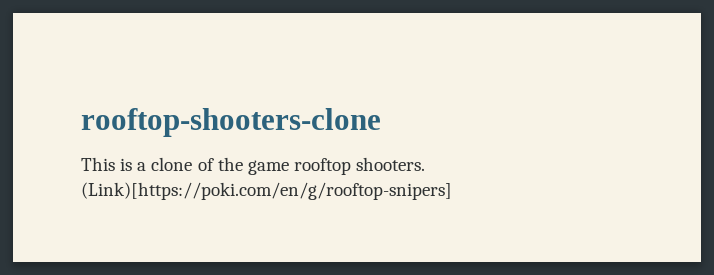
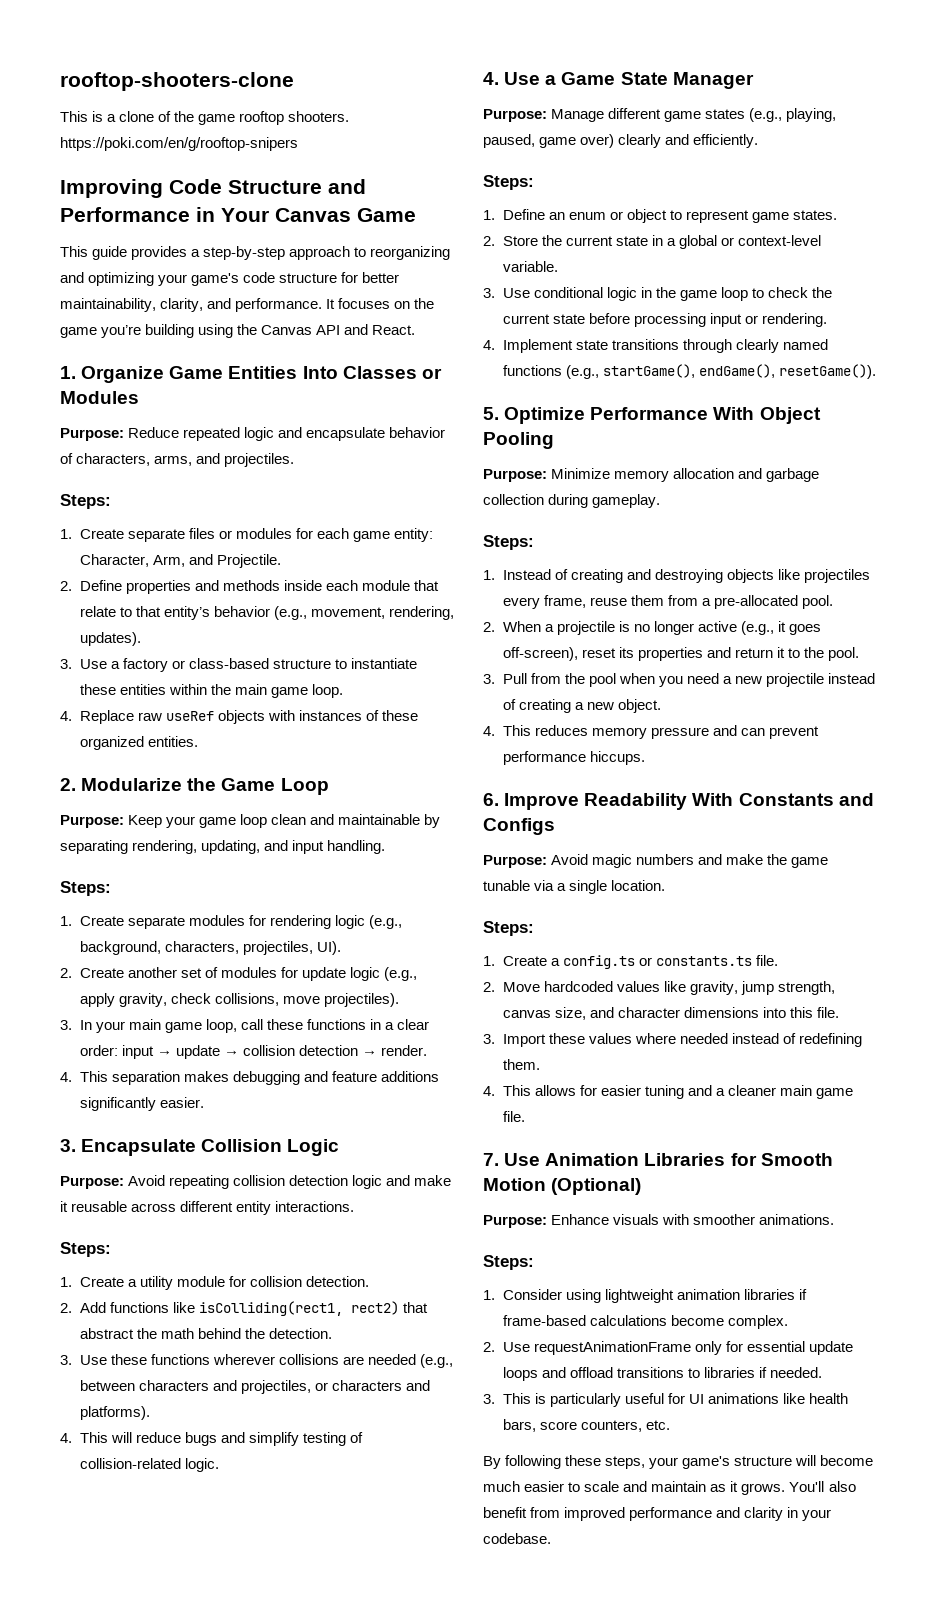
[81,182,452,200] (Link)[https://poki.com/en/g/rooftop-snipers] -> [60,137,298,151] [60,179,366,198] [60,207,416,222] [60,246,451,260] [60,272,400,286] [60,298,435,312] [60,324,416,338] [60,366,442,383] [60,391,139,404] [60,427,446,441] [60,453,295,467] [60,494,111,509] [60,528,433,542] [79,554,281,568] [60,580,439,594] [79,606,454,620] [79,632,141,646] [60,658,417,672] [79,684,343,698] [60,710,418,724] [79,736,198,750] [60,778,329,795] [60,814,441,828] [60,840,386,854] [60,881,111,896] [60,915,402,929] [79,941,341,955] [60,967,417,981] [79,993,399,1007] [60,1019,430,1033] [79,1045,427,1059] [60,1071,439,1085] [79,1097,204,1111] [60,1139,340,1156] [60,1175,452,1189] [60,1201,355,1215] [60,1242,111,1257] [60,1276,369,1290] [60,1301,428,1316] [79,1328,332,1339] [60,1354,453,1368] [79,1380,430,1394] [79,1406,150,1420] [60,1432,363,1446] [79,1458,219,1472] [483,72,754,89] [483,108,837,122] [483,134,759,148] [483,175,534,190] [483,209,837,223] [483,235,821,249] [502,261,558,272] [483,287,832,301] [502,313,827,327] [483,339,828,353] [502,364,876,379] [483,407,821,424] [483,432,554,449] [483,468,820,482] [483,494,661,508] [483,535,534,550] [483,569,870,583] [502,595,833,609] [483,621,821,635] [502,647,859,661] [483,673,875,687] [502,699,661,713] [483,725,819,739] [502,751,645,765] [483,793,874,810] [483,818,555,835] [483,854,829,868] [483,880,666,894] [483,921,534,936] [483,955,778,969] [483,981,835,995] [502,1007,839,1020] [483,1033,862,1047] [502,1059,540,1070] [483,1085,853,1099] [502,1111,525,1122] [483,1153,833,1166] [483,1178,642,1195] [483,1214,835,1228] [483,1255,534,1270] [483,1289,807,1303] [502,1315,788,1329] [483,1341,853,1355] [502,1367,822,1381] [483,1393,848,1407] [502,1419,670,1432] [483,1455,874,1469] [483,1481,856,1495] [483,1507,832,1521] [483,1533,551,1544] https://poki.com/en/g/rooftop-snipers // Improving Code Structure and Performance in Your Canvas Game // This guide provides a step-by-step approach to reorganizing and optimizing your game's code structure for better maintainability, clarity, and performance. It focuses on the game you’re building using the Canvas API and React. // 1. Organize Game Entities Into Classes or Modules // Purpose: Reduce repeated logic and encapsulate behavior of characters, arms, and projectiles. // Steps: // 1. Create separate files or modules for each game entity: Character, Arm, and Projectile. // 2. Define properties and methods inside each module that relate to that entity’s behavior (e.g., movement, rendering, updates). // 3. Use a factory or class-based structure to instantiate these entities within the main game loop. // 4. Replace raw useRef objects with instances of these organized entities. // 2. Modularize the Game Loop // Purpose: Keep your game loop clean and maintainable by separating rendering, updating, and input handling. // Steps: // 1. Create separate modules for rendering logic (e.g., background, characters, projectiles, UI). // 2. Create another set of modules for update logic (e.g., apply gravity, check collisions, move projectiles). // 3. In your main game loop, call these functions in a clear order: input → update → collision detection → render. // 4. This separation makes debugging and feature additions significantly easier. // 3. Encapsulate Collision Logic // Purpose: Avoid repeating collision detection logic and make it reusable across different entity interactions. // Steps: // 1. Create a utility module for collision detection. // 2. Add functions like isColliding(rect1, rect2) that abstract the math behind the detection. // 3. Use these functions wherever collisions are needed (e.g., between characters and projectiles, or characters and platforms). // 4. This will reduce bugs and simplify testing of collision-related logic. // 4. Use a Game State Manager // Purpose: Manage different game states (e.g., playing, paused, game over) clearly and efficiently. // Steps: // 1. Define an enum or object to represent game states. // 2. Store the current state in a global or context-level variable. // 3. Use conditional logic in the game loop to check the current state before processing input or rendering. // 4. Implement state transitions through clearly named functions (e.g., startGame(), endGame(), resetGame()). // 5. Optimize Performance With Object Pooling // Purpose: Minimize memory allocation and garbage collection during gameplay. // Steps: // 1. Instead of creating and destroying objects like projectiles every frame, reuse them from a pre-allocated pool. // 2. When a projectile is no longer active (e.g., it goes off-screen), reset its properties and return it to the pool. // 3. Pull from the pool when you need a new projectile instead of creating a new object. // 4. This reduces memory pressure and can prevent performance hiccups. // 6. Improve Readability With Constants and Configs // Purpose: Avoid magic numbers and make the game tunable via a single location. // Steps: // 1. Create a config.ts or constants.ts file. // 2. Move hardcoded values like gravity, jump strength, canvas size, and character dimensions into this file. // 3. Import these values where needed instead of redefining them. // 4. This allows for easier tuning and a cleaner main game file. // 7. Use Animation Libraries for Smooth Motion (Optional) // Purpose: Enhance visuals with smoother animations. // Steps: // 1. Consider using lightweight animation libraries if frame-based calculations become complex. // 2. Use requestAnimationFrame only for essential update loops and offload transitions to libraries if needed. // 3. This is particularly useful for UI animations like health bars, score counters, etc. // By following these steps, your game's structure will become much easier to scale and maintain as it grows. You'll also benefit from improved performance and clarity in your codebase.

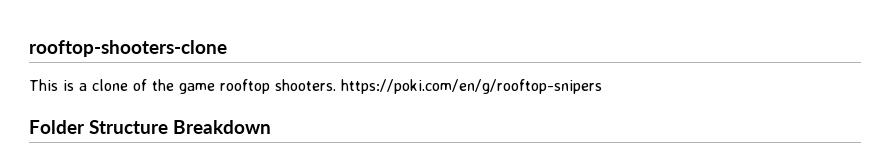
[60,179,366,198] [60,207,416,222] [60,246,451,260] [60,272,400,286] [60,298,435,312] [60,324,416,338] [60,366,442,383] [60,391,139,404] [60,427,446,441] [60,453,295,467] [60,494,111,509] [60,528,433,542] [79,554,281,568] [60,580,439,594] [79,606,454,620] [79,632,141,646] [60,658,417,672] [79,684,343,698] [60,710,418,724] [79,736,198,750] [60,778,329,795] [60,814,441,828] [60,840,386,854] [60,881,111,896] [60,915,402,929] [79,941,341,955] [60,967,417,981] [79,993,399,1007] [60,1019,430,1033] [79,1045,427,1059] [60,1071,439,1085] [79,1097,204,1111] [60,1139,340,1156] [60,1175,452,1189] [60,1201,355,1215] [60,1242,111,1257] [60,1276,369,1290] [60,1301,428,1316] [79,1328,332,1339] [60,1354,453,1368] [79,1380,430,1394] [79,1406,150,1420] [60,1432,363,1446] [79,1458,219,1472] [483,72,754,89] [483,108,837,122] [483,134,759,148] [483,175,534,190] [483,209,837,223] [483,235,821,249] [502,261,558,272] [483,287,832,301] [502,313,827,327] [483,339,828,353] [502,364,876,379] [483,407,821,424] [483,432,554,449] [483,468,820,482] [483,494,661,508] [483,535,534,550] [483,569,870,583] [502,595,833,609] [483,621,821,635] [502,647,859,661] [483,673,875,687] [502,699,661,713] [483,725,819,739] [502,751,645,765] [483,793,874,810] [483,818,555,835] [483,854,829,868] [483,880,666,894] [483,921,534,936] [483,955,778,969] [483,981,835,995] [502,1007,839,1020] [483,1033,862,1047] [502,1059,540,1070] [483,1085,853,1099] [502,1111,525,1122] [483,1153,833,1166] [483,1178,642,1195] [483,1214,835,1228] [483,1255,534,1270] [483,1289,807,1303] [502,1315,788,1329] [483,1341,853,1355] [502,1367,822,1381] [483,1393,848,1407] [502,1419,670,1432] [483,1455,874,1469] [483,1481,856,1495] [483,1507,832,1521] [483,1533,551,1544] Improving Code Structure and Performance in Your Canvas Game // This guide provides a step-by-step approach to reorganizing and optimizing your game's code structure for better maintainability, clarity, and performance. It focuses on the game you’re building using the Canvas API and React. // 1. Organize Game Entities Into Classes or Modules // Purpose: Reduce repeated logic and encapsulate behavior of characters, arms, and projectiles. // Steps: // 1. Create separate files or modules for each game entity: Character, Arm, and Projectile. // 2. Define properties and methods inside each module that relate to that entity’s behavior (e.g., movement, rendering, updates). // 3. Use a factory or class-based structure to instantiate these entities within the main game loop. // 4. Replace raw useRef objects with instances of these organized entities. // 2. Modularize the Game Loop // Purpose: Keep your game loop clean and maintainable by separating rendering, updating, and input handling. // Steps: // 1. Create separate modules for rendering logic (e.g., background, characters, projectiles, UI). // 2. Create another set of modules for update logic (e.g., apply gravity, check collisions, move projectiles). // 3. In your main game loop, call these functions in a clear order: input → update → collision detection → render. // 4. This separation makes debugging and feature additions significantly easier. // 3. Encapsulate Collision Logic // Purpose: Avoid repeating collision detection logic and make it reusable across different entity interactions. // Steps: // 1. Create a utility module for collision detection. // 2. Add functions like isColliding(rect1, rect2) that abstract the math behind the detection. // 3. Use these functions wherever collisions are needed (e.g., between characters and projectiles, or characters and platforms). // 4. This will reduce bugs and simplify testing of collision-related logic. // 4. Use a Game State Manager // Purpose: Manage different game states (e.g., playing, paused, game over) clearly and efficiently. // Steps: // 1. Define an enum or object to represent game states. // 2. Store the current state in a global or context-level variable. // 3. Use conditional logic in the game loop to check the current state before processing input or rendering. // 4. Implement state transitions through clearly named functions (e.g., startGame(), endGame(), resetGame()). // 5. Optimize Performance With Object Pooling // Purpose: Minimize memory allocation and garbage collection during gameplay. // Steps: // 1. Instead of creating and destroying objects like projectiles every frame, reuse them from a pre-allocated pool. // 2. When a projectile is no longer active (e.g., it goes off-screen), reset its properties and return it to the pool. // 3. Pull from the pool when you need a new projectile instead of creating a new object. // 4. This reduces memory pressure and can prevent performance hiccups. // 6. Improve Readability With Constants and Configs // Purpose: Avoid magic numbers and make the game tunable via a single location. // Steps: // 1. Create a config.ts or constants.ts file. // 2. Move hardcoded values like gravity, jump strength, canvas size, and character dimensions into this file. // 3. Import these values where needed instead of redefining them. // 4. This allows for easier tuning and a cleaner main game file. // 7. Use Animation Libraries for Smooth Motion (Optional) // Purpose: Enhance visuals with smoother animations. // Steps: // 1. Consider using lightweight animation libraries if frame-based calculations become complex. // 2. Use requestAnimationFrame only for essential update loops and offload transitions to libraries if needed. // 3. This is particularly useful for UI animations like health bars, score counters, etc. // By following these steps, your game's structure will become much easier to scale and maintain as it grows. You'll also benefit from improved performance and clarity in your codebase. -> [29,120,272,134] Folder Structure Breakdown

